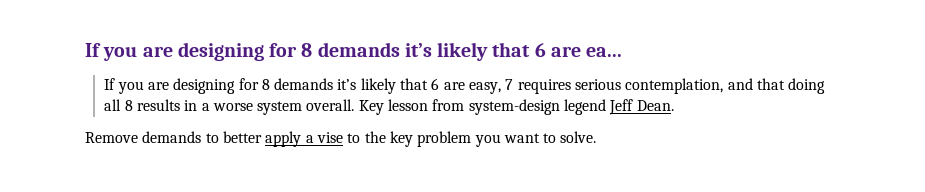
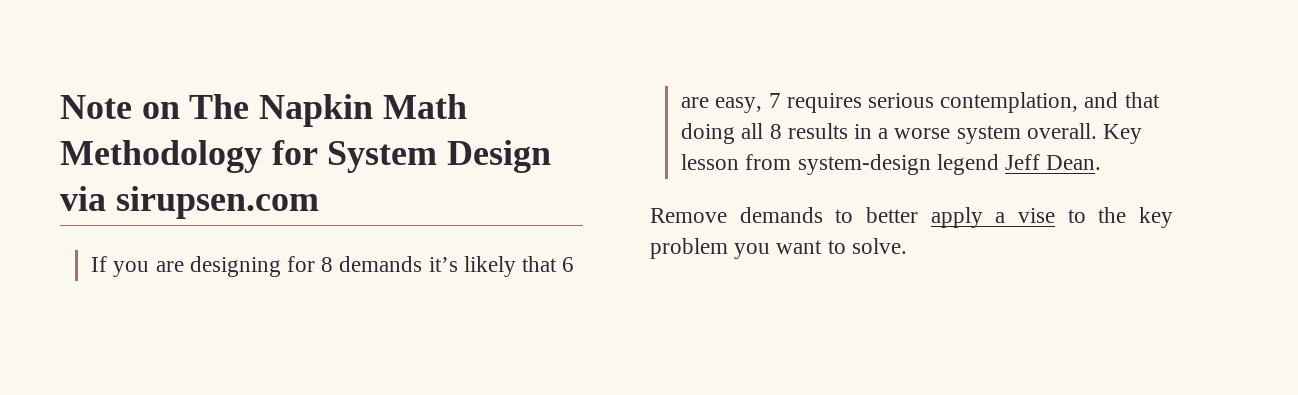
[85,42,623,61] If you are designing for 8 demands it’s likely that 6 are ea... -> [60,94,467,127] [60,140,552,173] [60,186,319,219] Note on The Napkin Math Methodology for System Design via sirupsen.com

